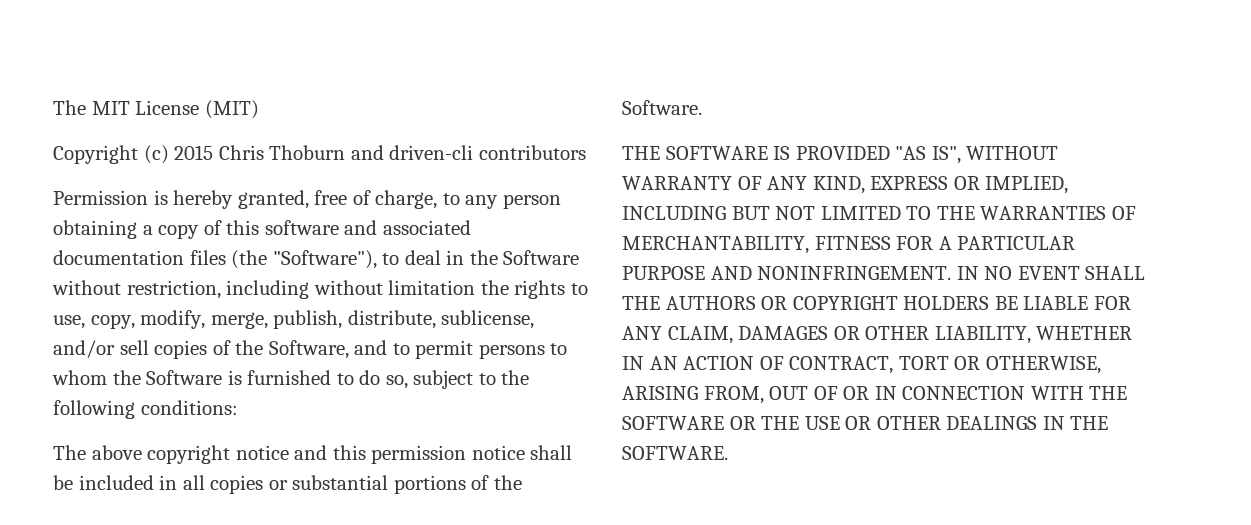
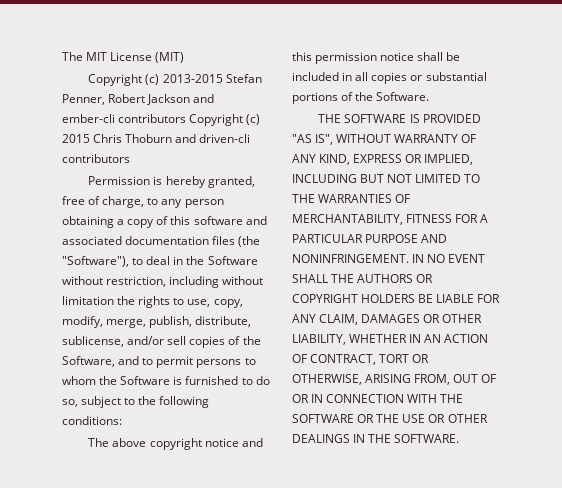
(169, 154) none -> [162,74,262,83] [62,94,215,105] [62,114,261,126] 2013-2015 Stefan Penner, Robert Jackson and ember-cli contributors Copyright (c)

